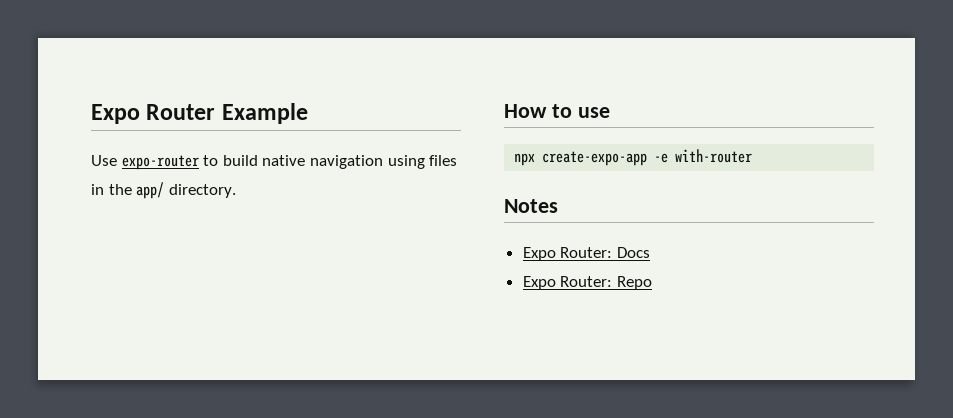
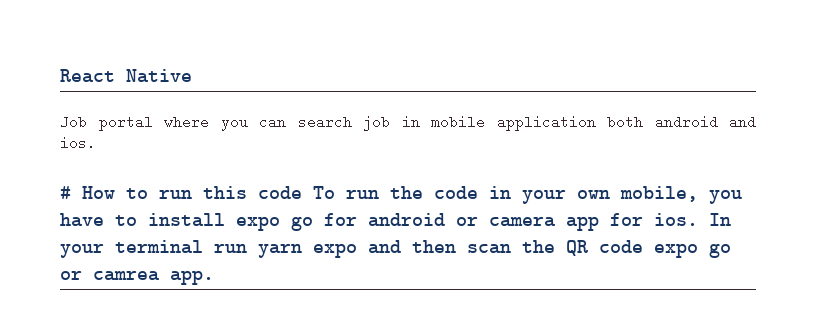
[91,103,308,124] [91,155,458,170] [91,182,236,199] [504,104,610,118] [514,149,753,166] [504,199,558,213] [522,247,650,261] [522,276,652,290] Expo Router Example // Use expo-router to build native navigation using files in the app/ directory. // How to use // npx create-expo-app -e with-router // Notes // Expo Router: Docs // Expo Router: Repo -> [60,69,192,83] [60,115,756,131] [60,136,96,150] [60,186,742,204] [60,213,731,231] [60,240,731,258] [60,270,214,285] React Native // Job portal where you can search job in mobile application both android and ios. // # How to run this code To run the code in your own mobile, you have to install expo go for android or camera app for ios. In your terminal run yarn expo and then scan the QR code expo go or camrea app.

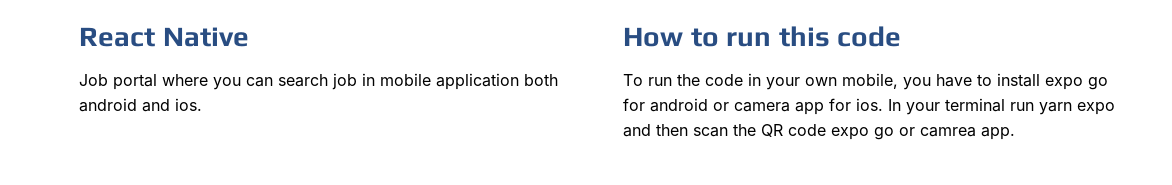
[60,186,71,199] # -> (202, 104) none
(302, 192) none -> (902, 36) //

